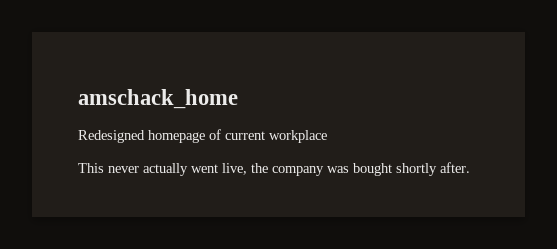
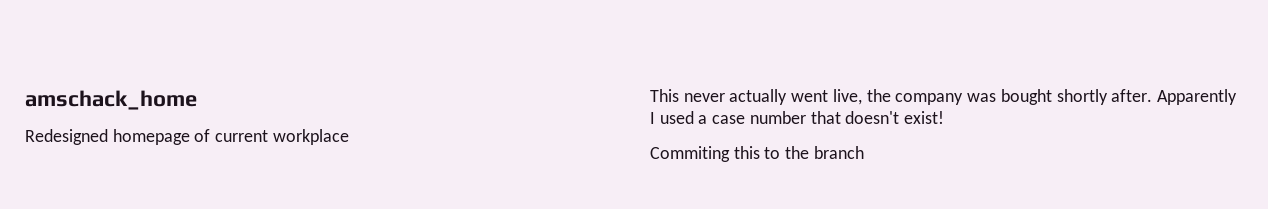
(470, 167) none -> [1156,89,1237,105] [650,111,945,124] [650,146,864,162] Apparently I used a case number that doesn't exist! // Commiting this to the branch

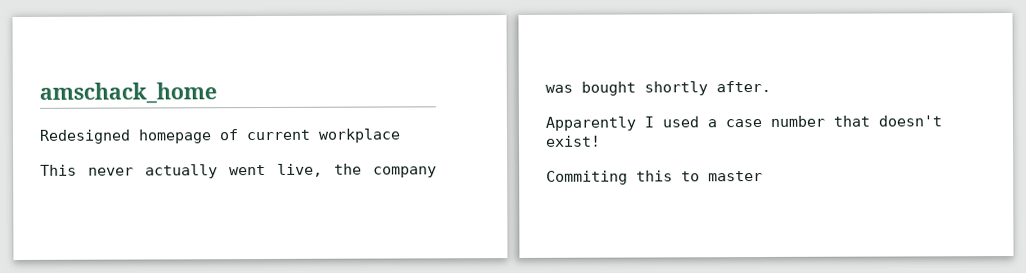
(1153, 95) none -> (771, 86) //
[785,146,864,159] the branch -> [708,171,763,182] master

